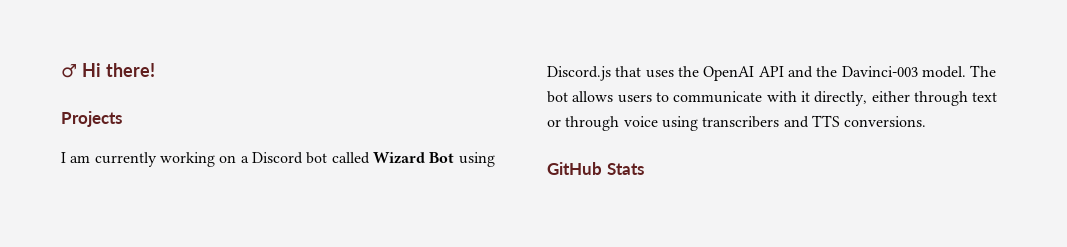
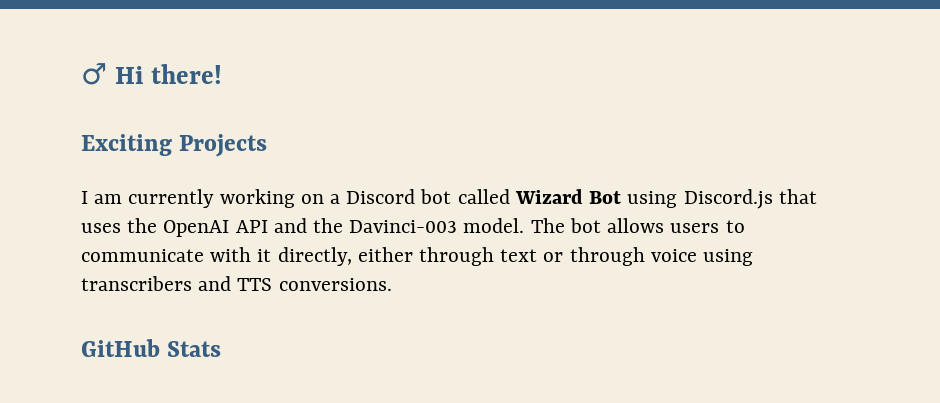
(155, 70) none -> [81,134,172,156] Exciting

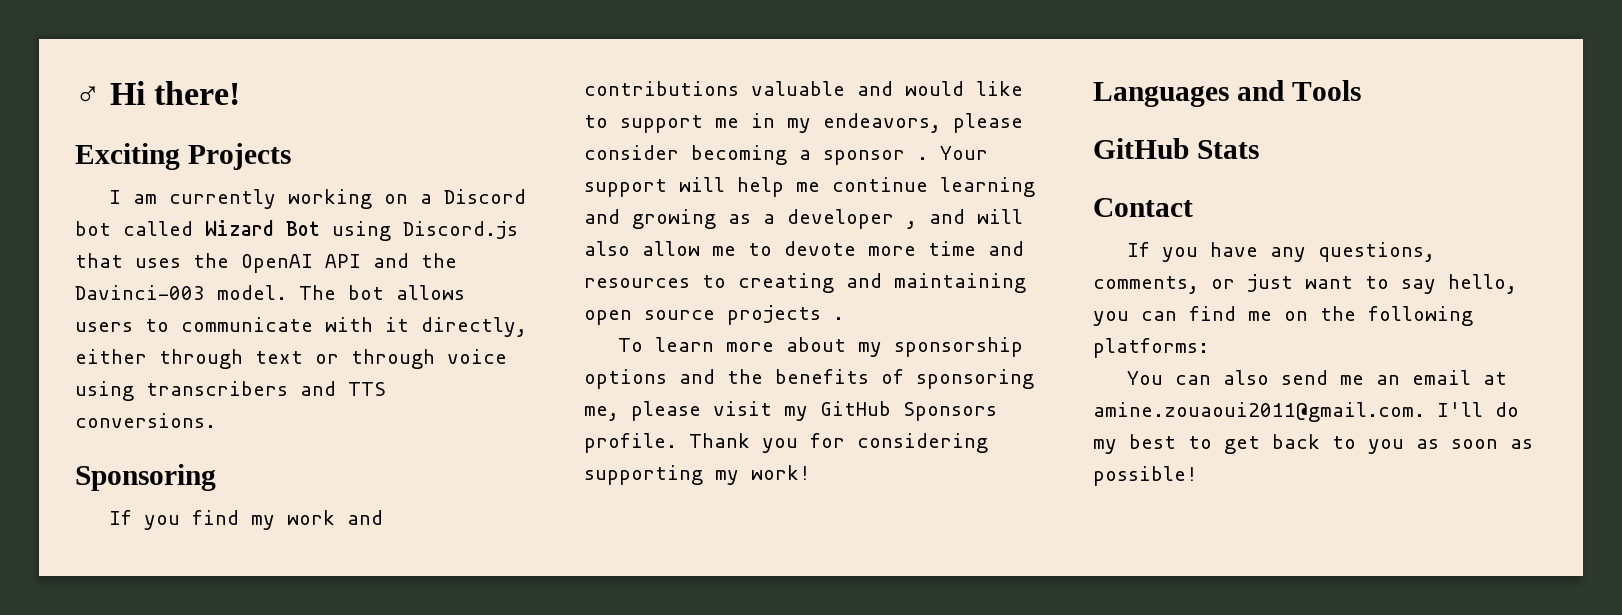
[81,339,222,357] GitHub Stats -> [75,464,216,491] [108,510,383,530] [584,81,1023,96] [584,113,1023,133] [584,145,988,165] [584,177,1035,197] [584,209,1023,229] [584,241,1024,256] [584,273,1026,293] [584,305,844,325] [617,337,1023,357] [584,369,1034,389] [584,401,997,421] [584,433,988,453] [584,465,811,485] [1093,80,1361,107] [1093,138,1259,159] [1093,198,1193,217] [1126,242,1435,262] [1093,274,1517,294] [1093,306,1473,326] [1093,338,1209,358] [1126,370,1507,385] [1093,402,1519,422] [1093,434,1533,454] [1093,466,1198,486] Sponsoring // If you find my work and contributions valuable and would like to support me in my endeavors, please consider becoming a sponsor . Your support will help me continue learning and growing as a developer , and will also allow me to devote more time and resources to creating and maintaining open source projects . // To learn more about my sponsorship options and the benefits of sponsoring me, please visit my GitHub Sponsors profile. Thank you for considering supporting my work! // Languages and Tools // GitHub Stats // Contact // If you have any questions, comments, or just want to say hello, you can find me on the following platforms: // You can also send me an email at amine.zouaoui2011@gmail.com. I'll do my best to get back to you as soon as possible!

